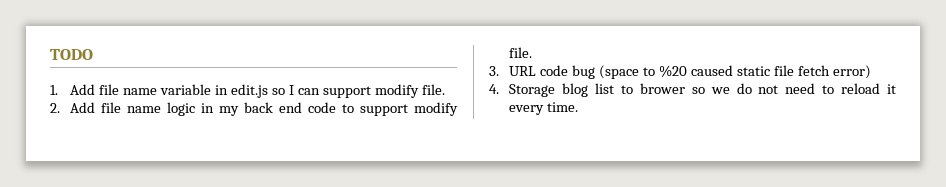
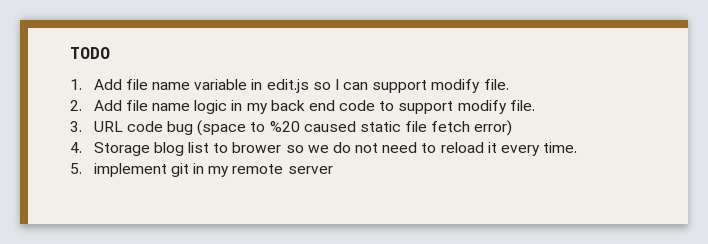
(579, 107) none -> [70,163,333,177] // 5. implement git in my remote server

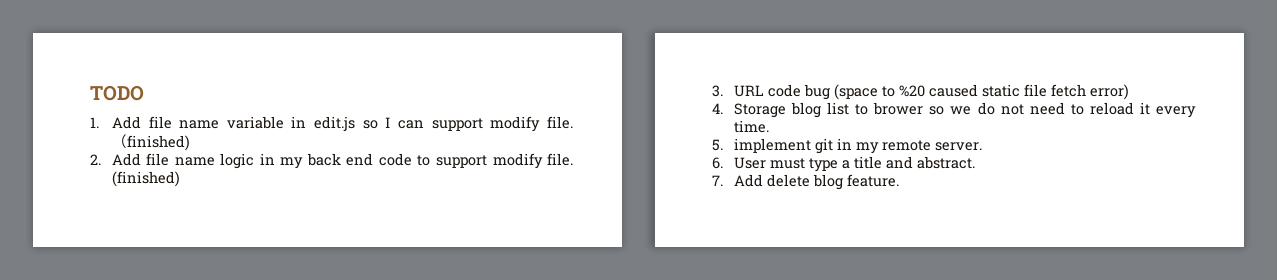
(509, 84) none -> [111,134,190,151] （finished)
(535, 105) none -> [111,171,180,187] (finished)
[287,166,333,174] server -> [934,142,982,151] [712,156,975,172] [712,174,899,190] server. // 6. User must type a title and abstract. // 7. Add delete blog feature.

